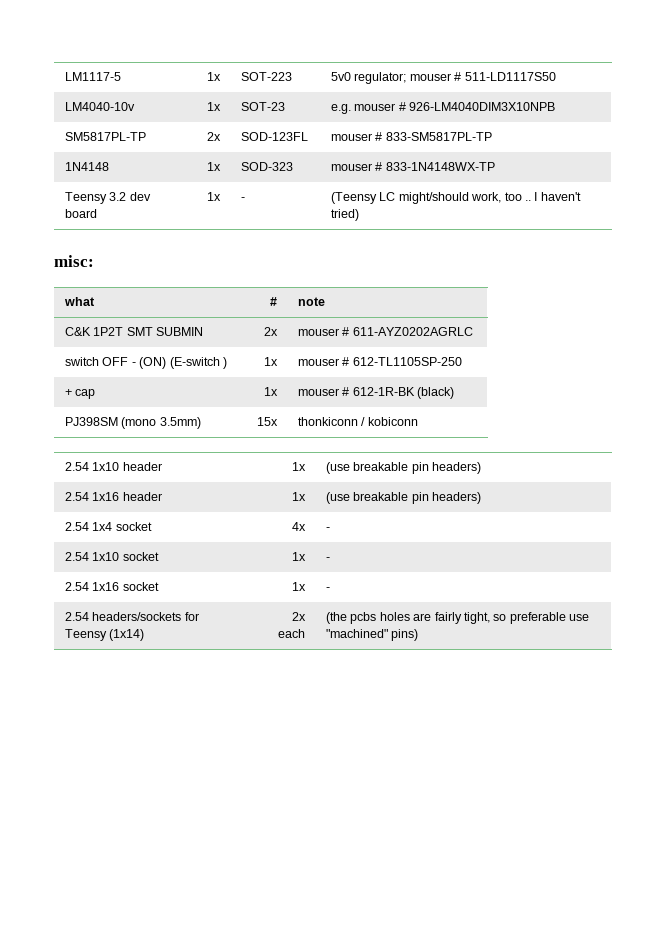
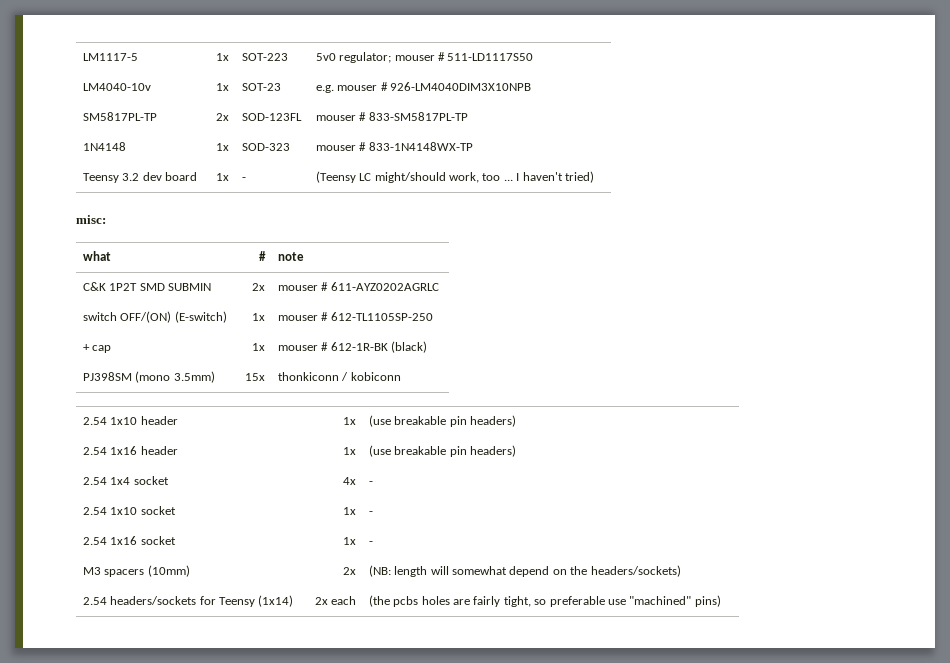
[524,200,531,201] .. -> [503,179,513,181] ...
[126,327,153,336] SMT -> [139,283,165,291] SMD
[102,357,227,369] OFF - (ON) (E-switch ) -> [120,311,227,323] OFF/(ON) (E-switch)
(331, 589) none -> [82,565,190,577] [343,567,357,575] [368,565,681,577] // M3 spacers (10mm) | 2x | (NB: length will somewhat depend on the headers/sockets)

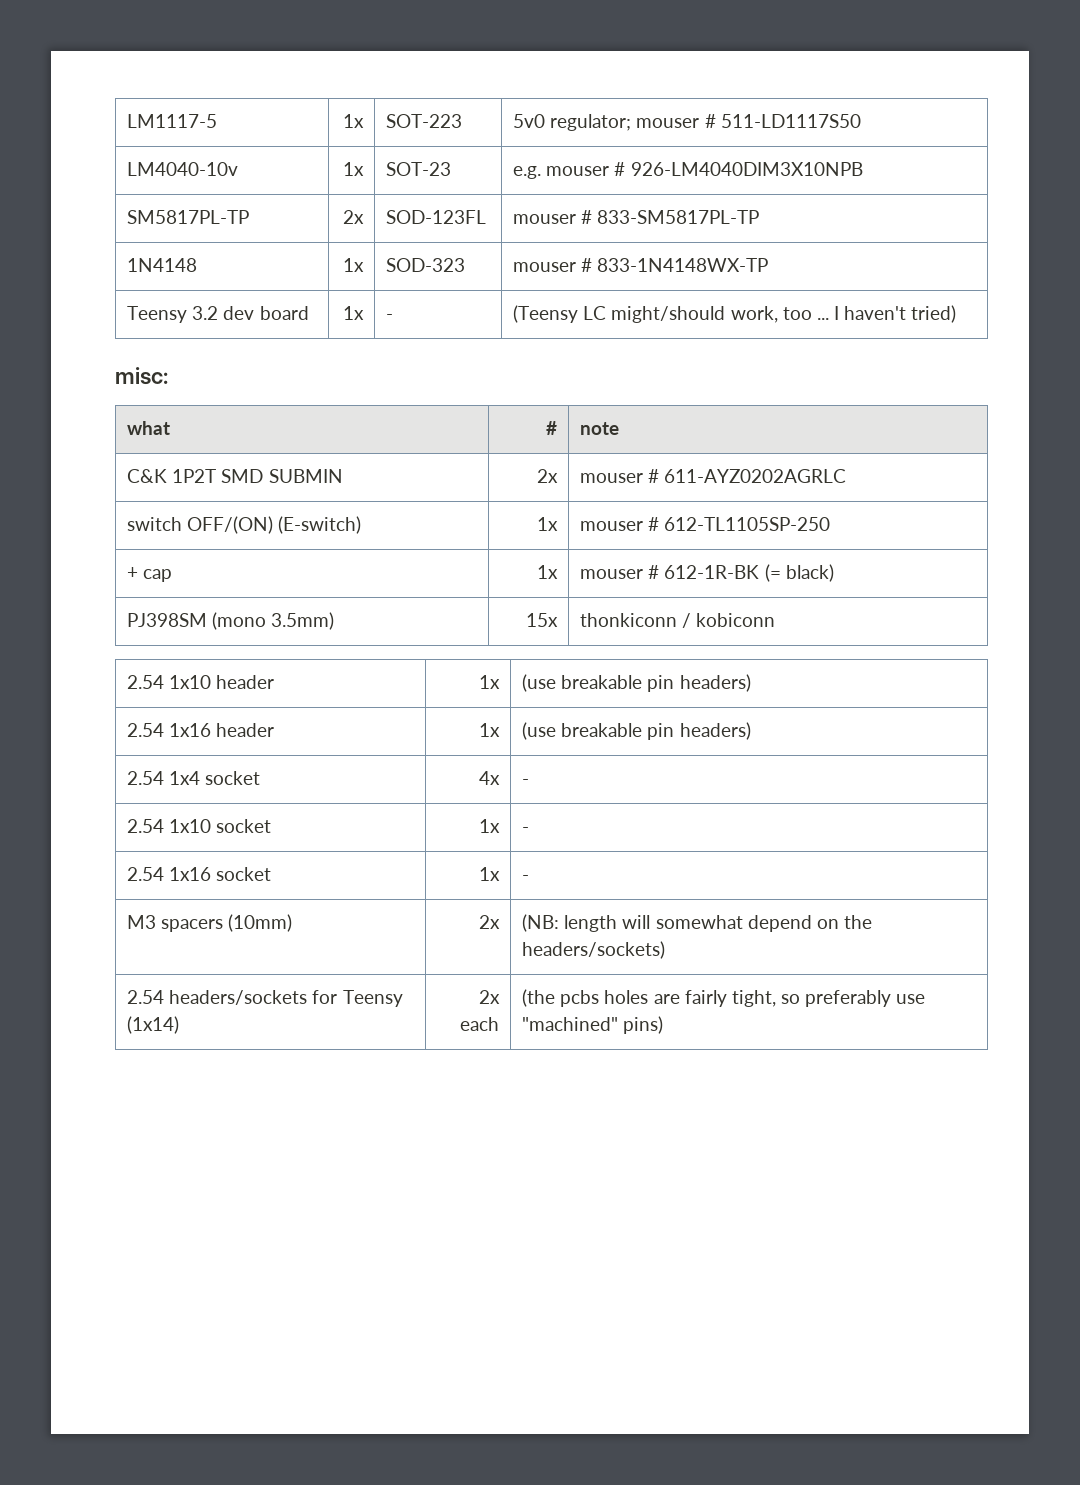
[391,341,428,353] (black) -> [764,564,834,582] (= black)
[549,596,605,607] preferable -> [805,990,892,1007] preferably

